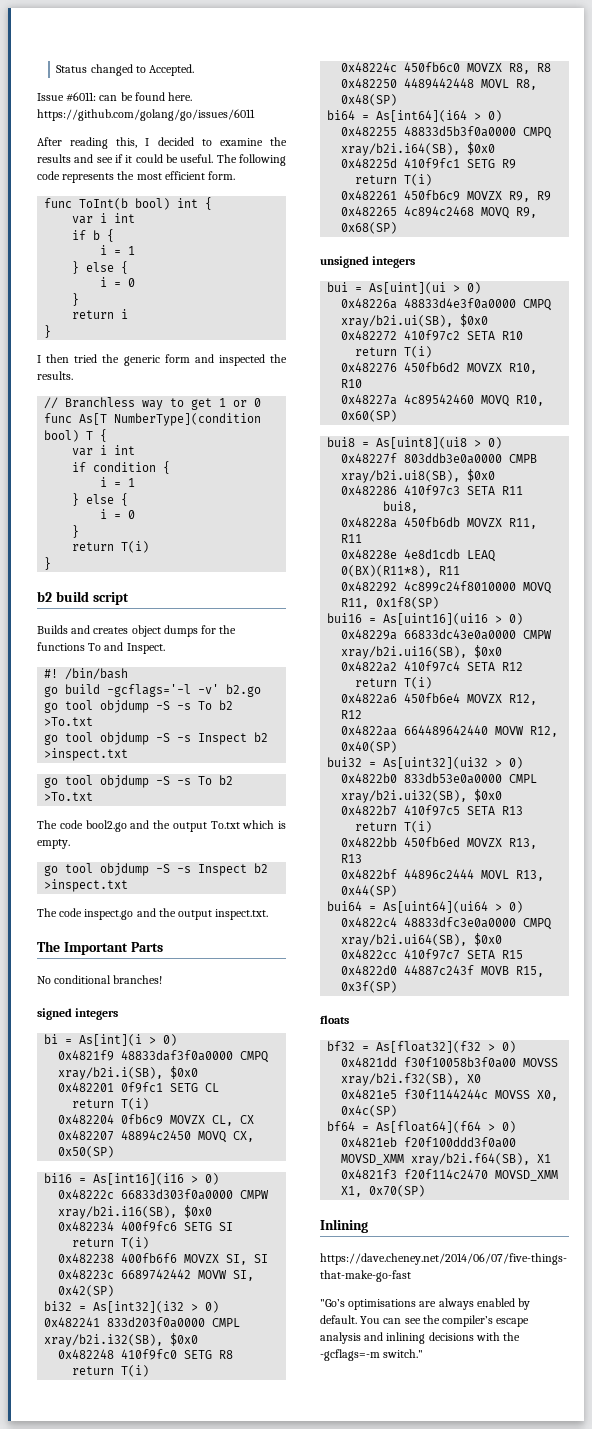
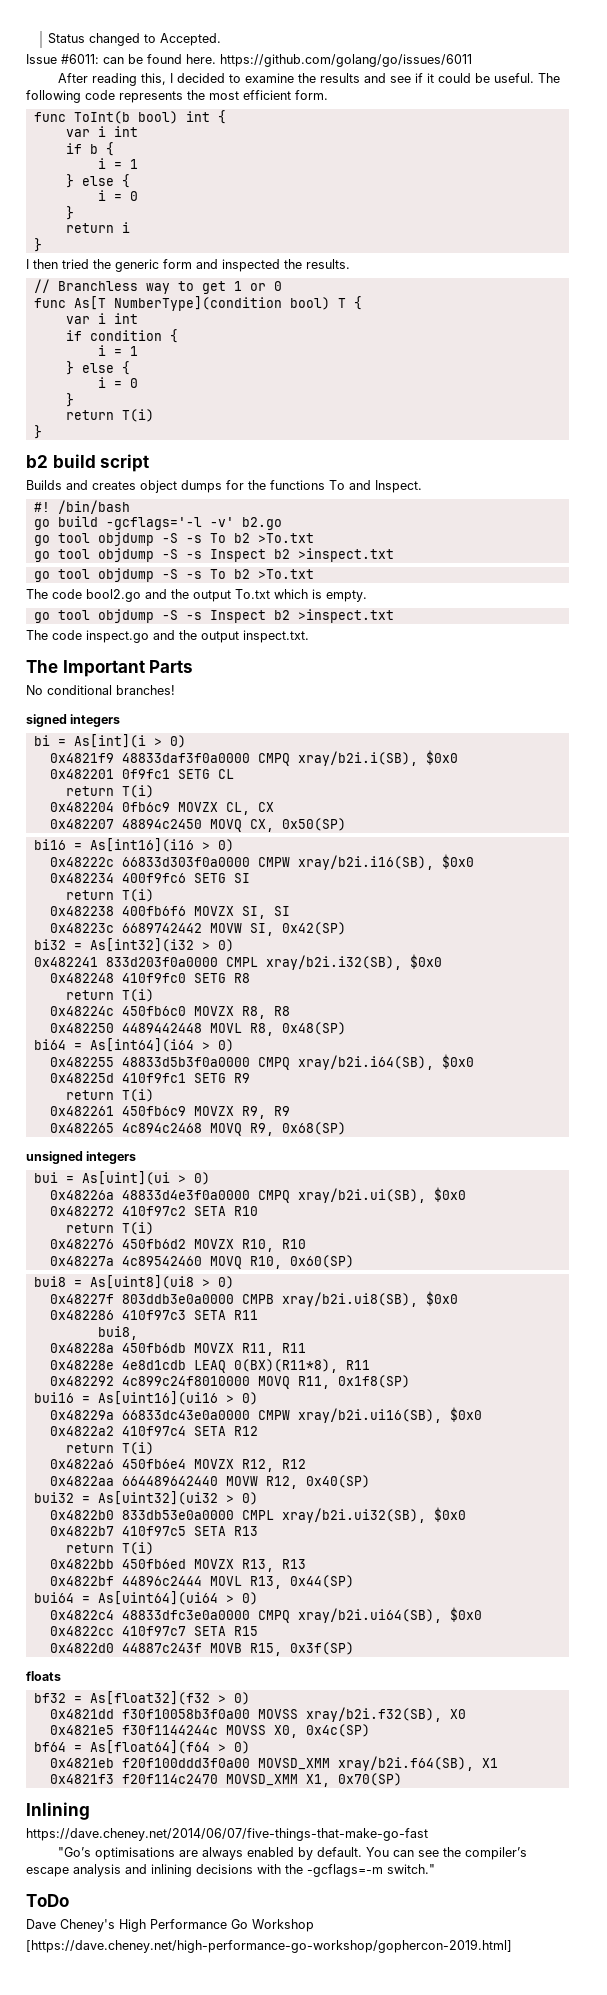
(424, 1353) none -> [26,1894,69,1907] [26,1919,314,1932] [26,1939,512,1953] // ToDo // Dave Cheney's High Performance Go Workshop // [https://dave.cheney.net/high-performance-go-workshop/gophercon-2019.html]

